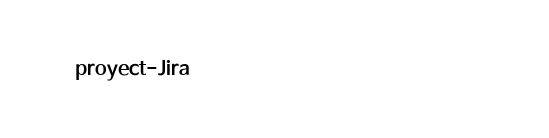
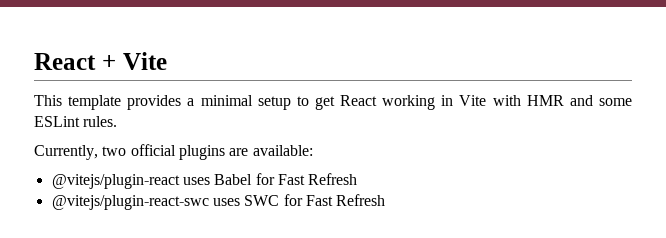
[75,60,190,81] proyect-Jira -> [34,52,167,70] [34,95,632,110] [34,116,118,127] [34,144,313,160] [51,173,358,189] [51,194,386,210] React + Vite // This template provides a minimal setup to get React working in Vite with HMR and some ESLint rules. // Currently, two official plugins are available: // @vitejs/plugin-react uses Babel for Fast Refresh // @vitejs/plugin-react-swc uses SWC for Fast Refresh

